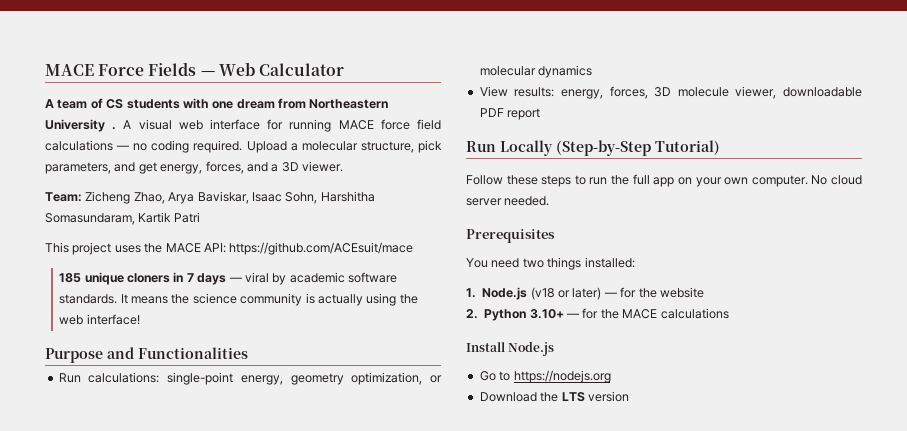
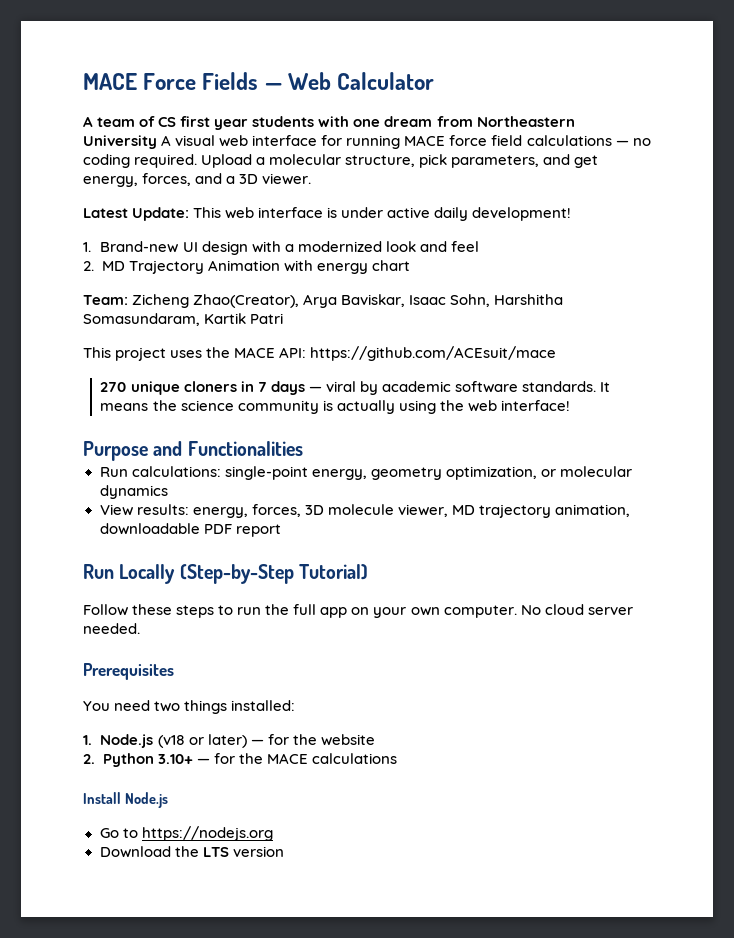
(124, 104) none -> [180,116,249,130] first year
[112,127,117,130] . -> (157, 142) none
(343, 166) none -> [83,207,572,221] [83,241,479,255] [83,260,410,274] // Latest Update: This web interface is under active daily development! // 1. Brand-new UI design with a modernized look and feel // 2. MD Trajectory Animation with energy chart
[133,192,165,204] Zhao, -> [193,294,300,308] Zhao(Creator),
[59,273,82,283] 185 -> [100,382,127,392] 270
(777, 92) none -> [451,504,630,518] MD trajectory animation,

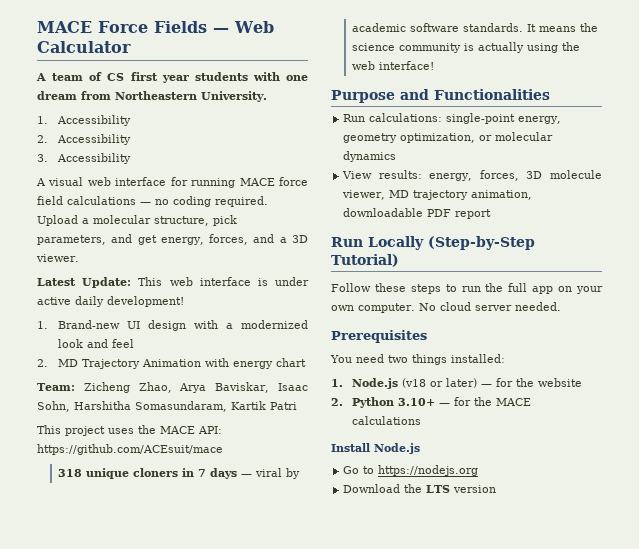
[83,135,157,149] University -> [201,91,267,102] [37,115,131,126] [37,134,131,145] [37,153,131,164] University. // 1. Accessibility // 2. Accessibility // 3. Accessibility //
[193,294,300,308] Zhao(Creator), -> [138,382,172,393] Zhao,
[100,382,127,392] 270 -> [57,469,82,477] 318

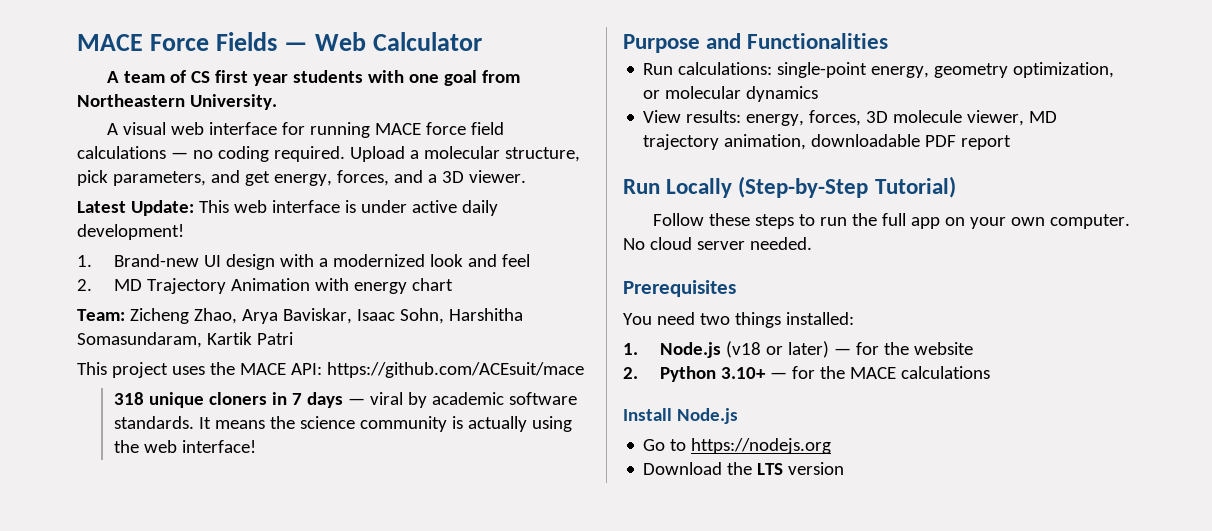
[37,91,77,100] dream -> [443,70,477,86] goal
[37,115,131,126] [37,134,131,145] [37,153,131,164] // 1. Accessibility // 2. Accessibility // 3. Accessibility -> (277, 102) none

